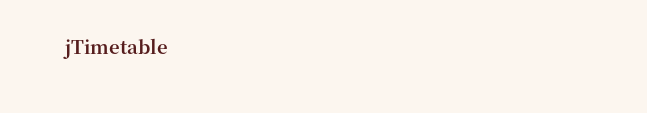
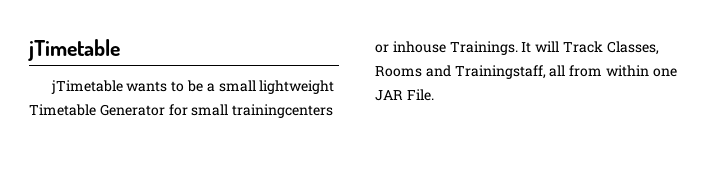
[63,38,168,59] jTimetable -> [28,39,120,61] [50,80,335,94] [29,104,334,118] [375,41,659,55] [375,65,677,79] [375,89,434,101] jTimetable // jTimetable wants to be a small lightweight Timetable Generator for small trainingcenters or inhouse Trainings. It will Track Classes, Rooms and Trainingstaff, all from within one JAR File.

